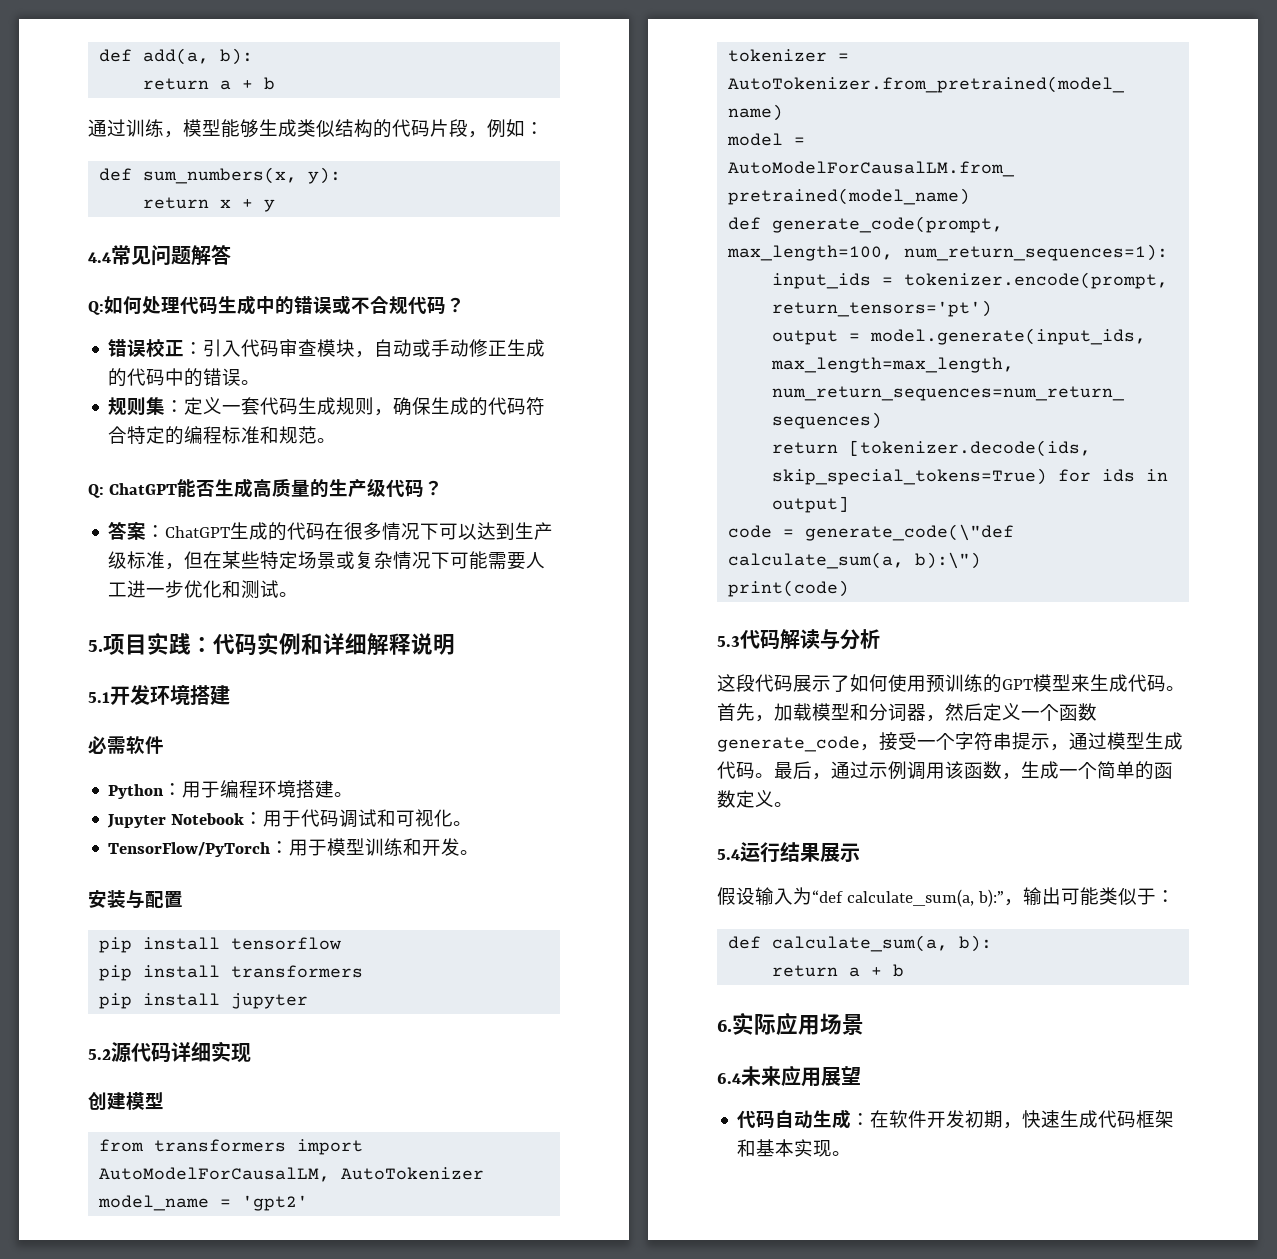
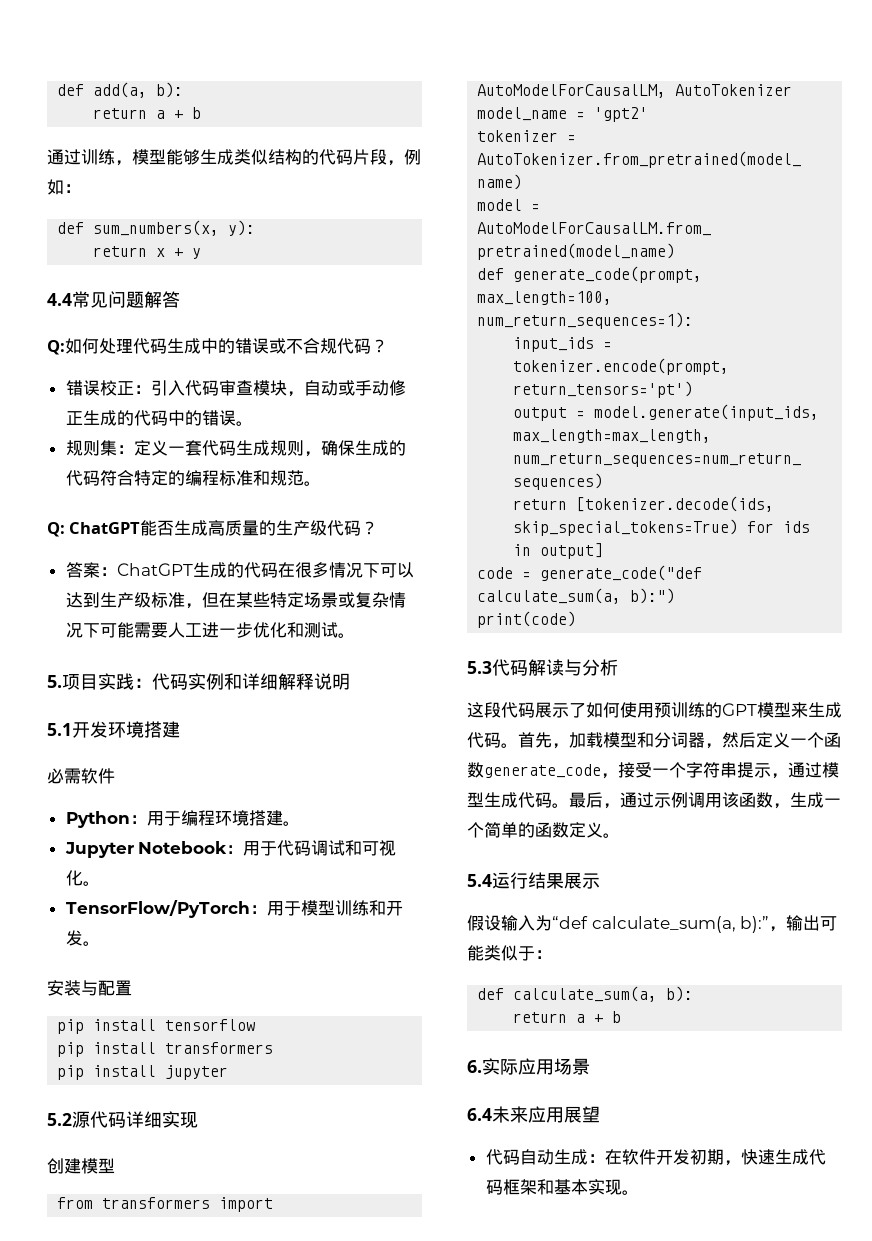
[805,524,1015,541] [728,552,982,569] generate_code(\"def calculate_sum(a, b):\") -> [540,565,703,581] [477,588,676,604] generate_code("def calculate_sum(a, b):")

